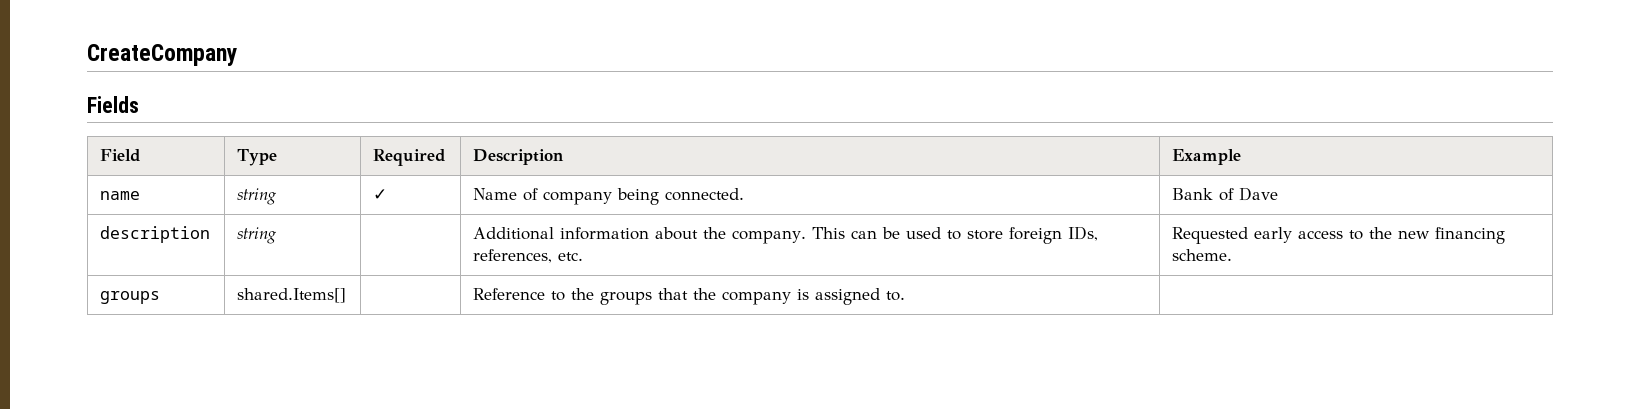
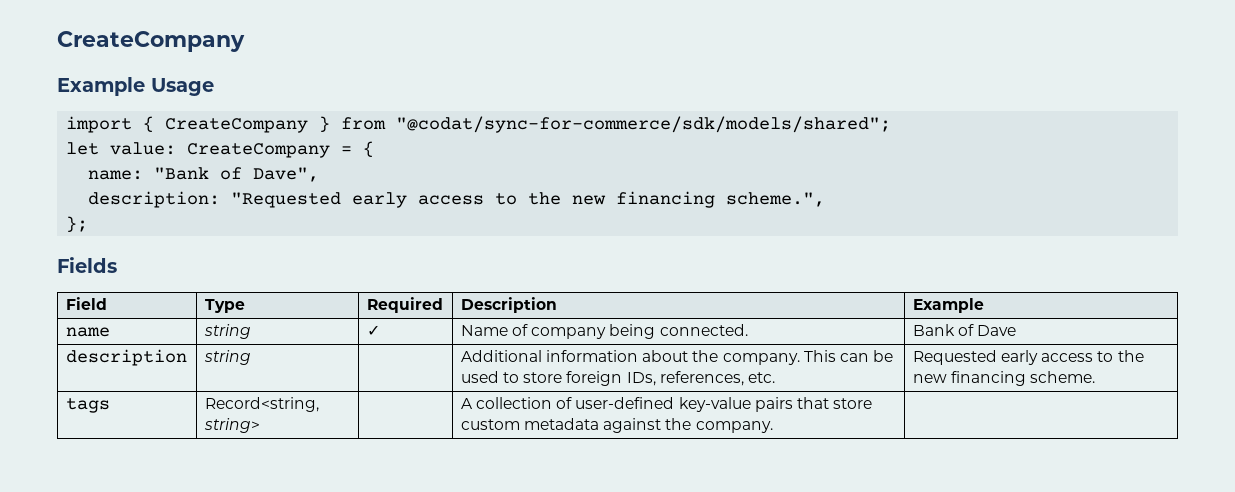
[87,44,237,66] CreateCompany -> [57,31,245,52] [57,77,214,96] [66,116,892,133] [66,141,375,158] [88,167,320,182] [88,191,826,208] [66,216,89,233] CreateCompany // Example Usage // import { CreateCompany } from "@codat/sync-for-commerce/sdk/models/shared"; // let value: CreateCompany = { // name: "Bank of Dave", // description: "Requested early access to the new financing scheme.", // };
[100,291,161,304] [237,288,347,303] [473,288,906,305] groups | shared.Items[] | | Reference to the groups that the company is assigned to. -> [65,398,110,413] [204,397,319,412] [203,418,260,433] [460,397,873,412] [460,418,773,433] tags | Record<string, string> | | A collection of user-defined key-value pairs that store custom metadata against the company.

